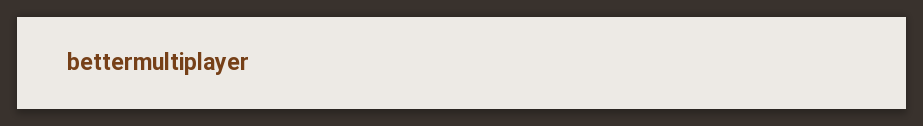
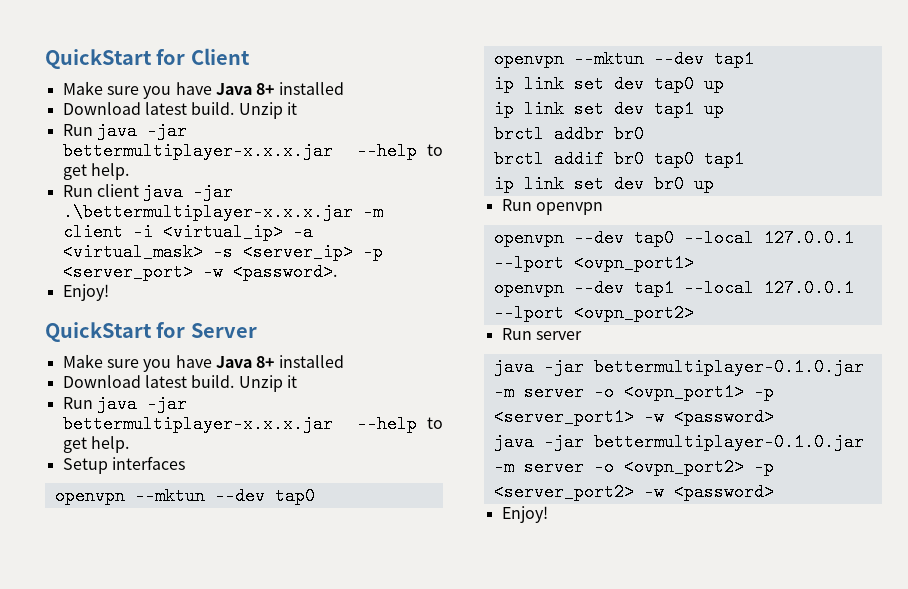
[67,52,249,75] bettermultiplayer -> [45,48,250,69] [62,81,344,99] [62,102,297,119] [62,122,187,140] [62,142,443,160] [62,163,129,180] [62,183,234,201] [62,203,383,221] [62,223,313,241] [62,243,383,261] [62,263,337,281] [62,284,109,301] [45,322,257,342] [62,354,344,372] [62,375,297,392] [62,395,187,413] [62,415,443,433] [62,436,129,453] [62,456,185,474] [54,487,315,505] [493,50,754,68] [493,75,724,93] [493,100,724,118] [493,125,644,143] [493,150,744,168] [493,175,714,193] [501,199,603,215] [493,229,854,247] [493,254,694,272] [493,279,854,297] [493,304,694,322] [501,328,582,340] [493,358,864,376] [493,383,774,401] [493,408,774,426] [493,433,864,451] [493,458,774,476] [493,483,774,501] [501,506,548,523] QuickStart for Client // Make sure you have Java 8+ installed // Download latest build. Unzip it // Run java -jar bettermultiplayer-x.x.x.jar --help to get help. // Run client java -jar .\bettermultiplayer-x.x.x.jar -m client -i <virtual_ip> -a <virtual_mask> -s <server_ip> -p <server_port> -w <password>. // Enjoy! // QuickStart for Server // Make sure you have Java 8+ installed // Download latest build. Unzip it // Run java -jar bettermultiplayer-x.x.x.jar --help to get help. // Setup interfaces // openvpn --mktun --dev tap0 // openvpn --mktun --dev tap1 // ip link set dev tap0 up // ip link set dev tap1 up // brctl addbr br0 // brctl addif br0 tap0 tap1 // ip link set dev br0 up // Run openvpn // openvpn --dev tap0 --local 127.0.0.1 --lport <ovpn_port1> // openvpn --dev tap1 --local 127.0.0.1 --lport <ovpn_port2> // Run server // java -jar bettermultiplayer-0.1.0.jar -m server -o <ovpn_port1> -p <server_port1> -w <password> // java -jar bettermultiplayer-0.1.0.jar -m server -o <ovpn_port2> -p <server_port2> -w <password> // Enjoy!

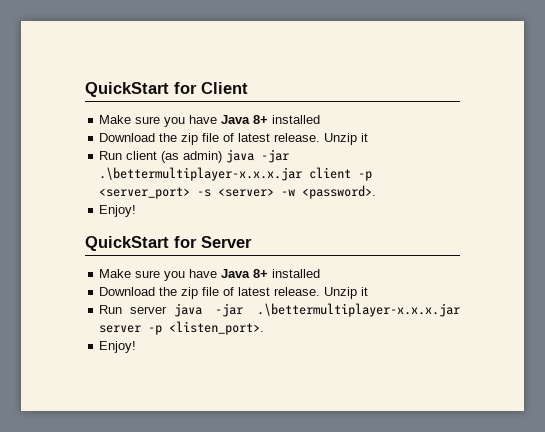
[144,102,297,119] [62,122,187,140] [62,142,443,160] [62,163,129,180] latest build. Unzip it // Run java -jar bettermultiplayer-x.x.x.jar --help to get help. -> [159,133,369,145] the zip file of latest release. Unzip it
[143,183,234,201] [62,203,383,221] [62,223,313,241] [62,243,383,261] [62,263,193,281] java -jar .\bettermultiplayer-x.x.x.jar -m client -i <virtual_ip> -a <virtual_mask> -s <server_ip> -p <server_port> -> [161,149,290,163] [99,167,373,181] [99,187,275,199] (as admin) java -jar .\bettermultiplayer-x.x.x.jar client -p <server_port> -s <server>
[144,375,297,392] [62,395,187,413] [62,415,443,433] [62,436,129,453] [62,456,185,474] [54,487,315,505] [493,50,754,68] [493,75,724,93] [493,100,724,118] [493,125,644,143] [493,150,744,168] [493,175,714,193] [501,199,603,215] [493,229,854,247] [493,254,694,272] [493,279,854,297] [493,304,694,322] [501,328,582,340] [493,358,864,376] [493,383,774,401] [493,408,774,426] [493,433,864,451] [493,458,774,476] [493,483,774,501] latest build. Unzip it // Run java -jar bettermultiplayer-x.x.x.jar --help to get help. // Setup interfaces // openvpn --mktun --dev tap0 // openvpn --mktun --dev tap1 // ip link set dev tap0 up // ip link set dev tap1 up // brctl addbr br0 // brctl addif br0 tap0 tap1 // ip link set dev br0 up // Run openvpn // openvpn --dev tap0 --local 127.0.0.1 --lport <ovpn_port1> // openvpn --dev tap1 --local 127.0.0.1 --lport <ovpn_port2> // Run server // java -jar bettermultiplayer-0.1.0.jar -m server -o <ovpn_port1> -p <server_port1> -w <password> // java -jar bettermultiplayer-0.1.0.jar -m server -o <ovpn_port2> -p <server_port2> -w <password> -> [159,287,369,299] [99,303,460,317] [99,321,265,335] the zip file of latest release. Unzip it // Run server java -jar .\bettermultiplayer-x.x.x.jar server -p <listen_port>.

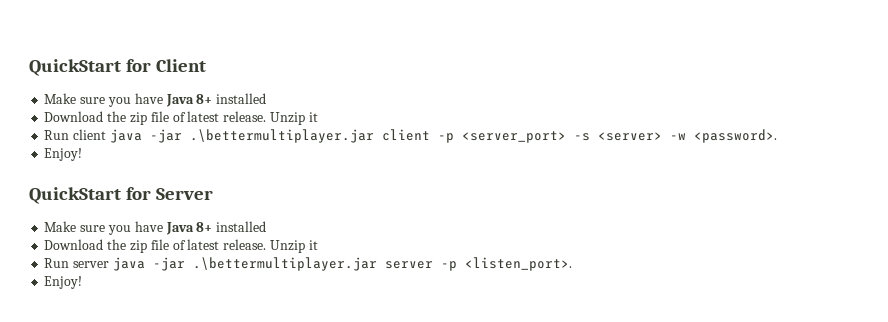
[161,149,290,163] [99,167,303,181] (as admin) java -jar .\bettermultiplayer-x.x.x.jar -> [109,129,374,143] java -jar .\bettermultiplayer.jar
[257,303,460,317] .\bettermultiplayer-x.x.x.jar -> [192,257,377,271] .\bettermultiplayer.jar

